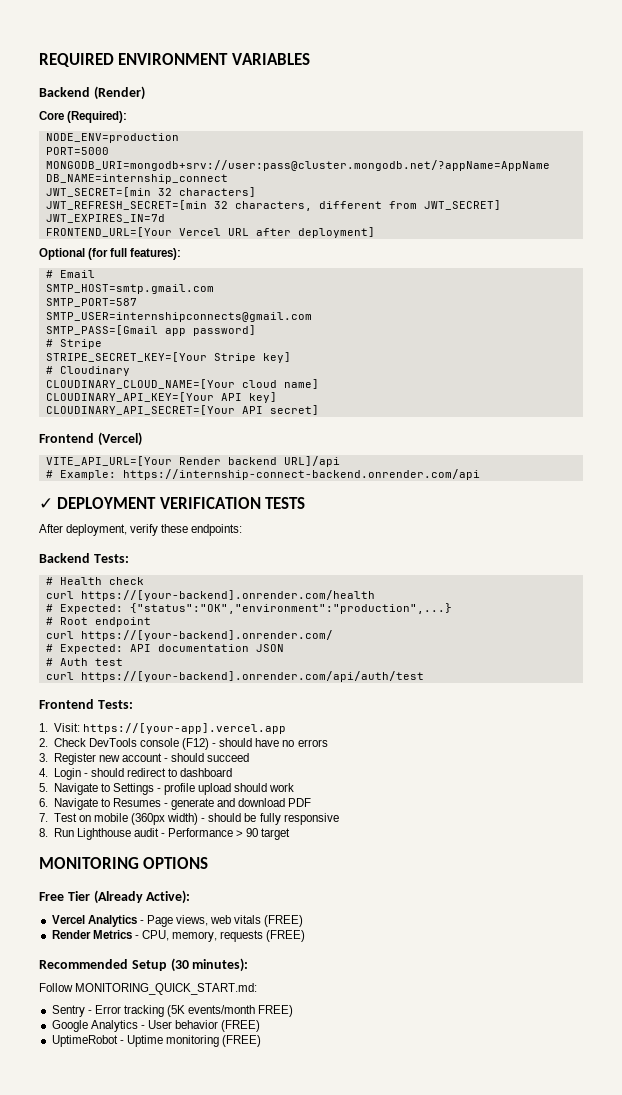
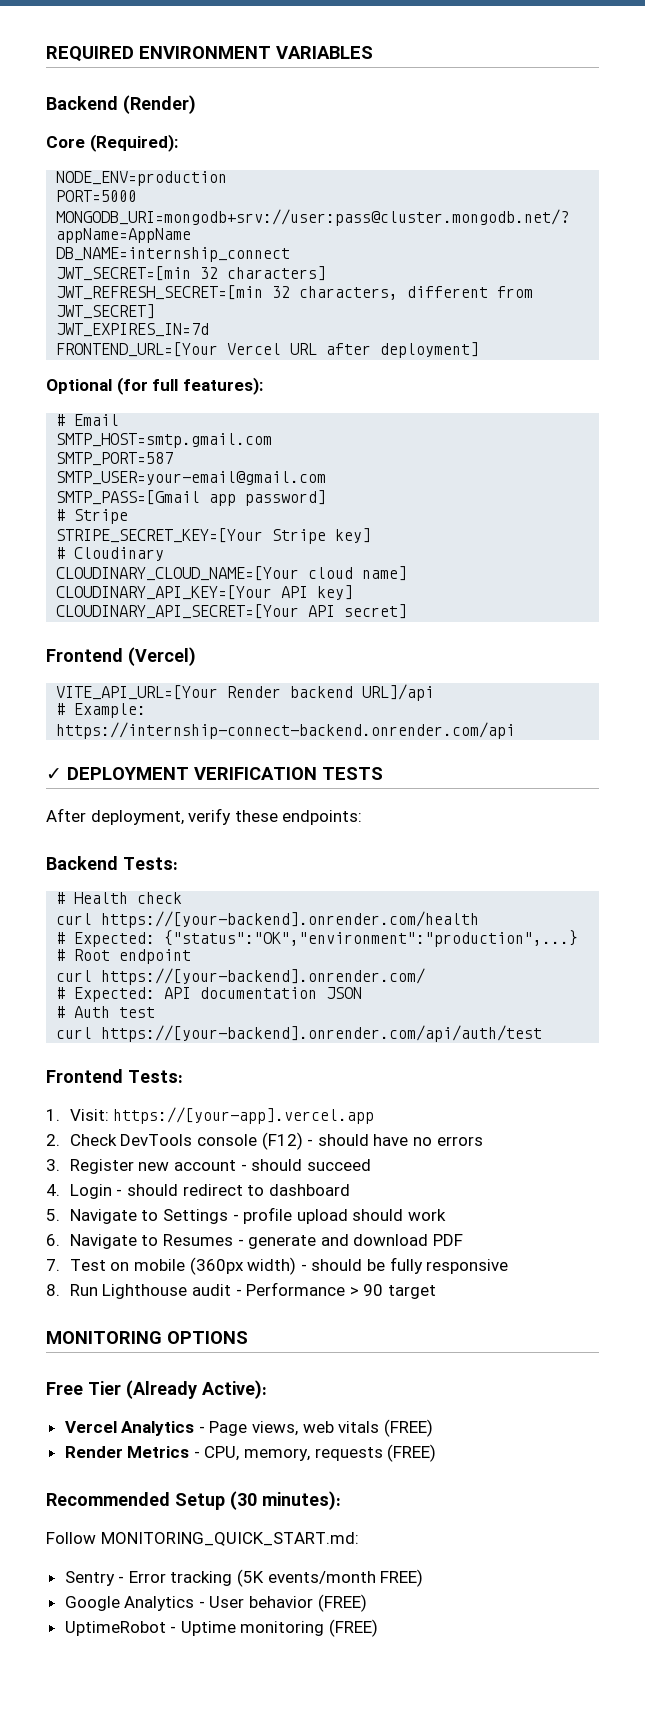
[45,312,312,322] SMTP_USER=internshipconnects@gmail.com -> [56,471,327,485] SMTP_USER=your-email@gmail.com

